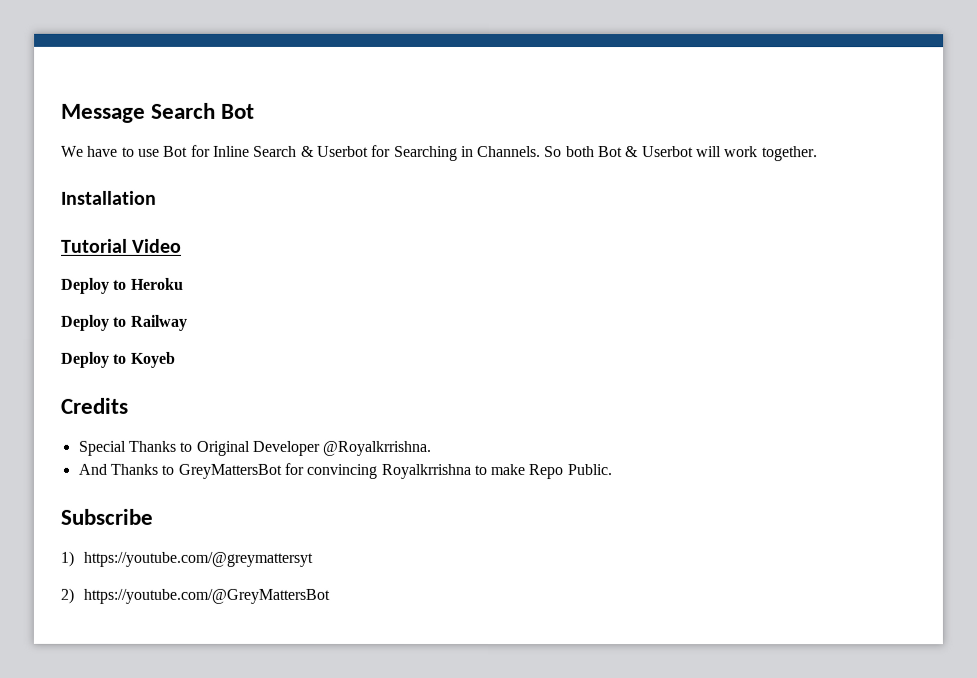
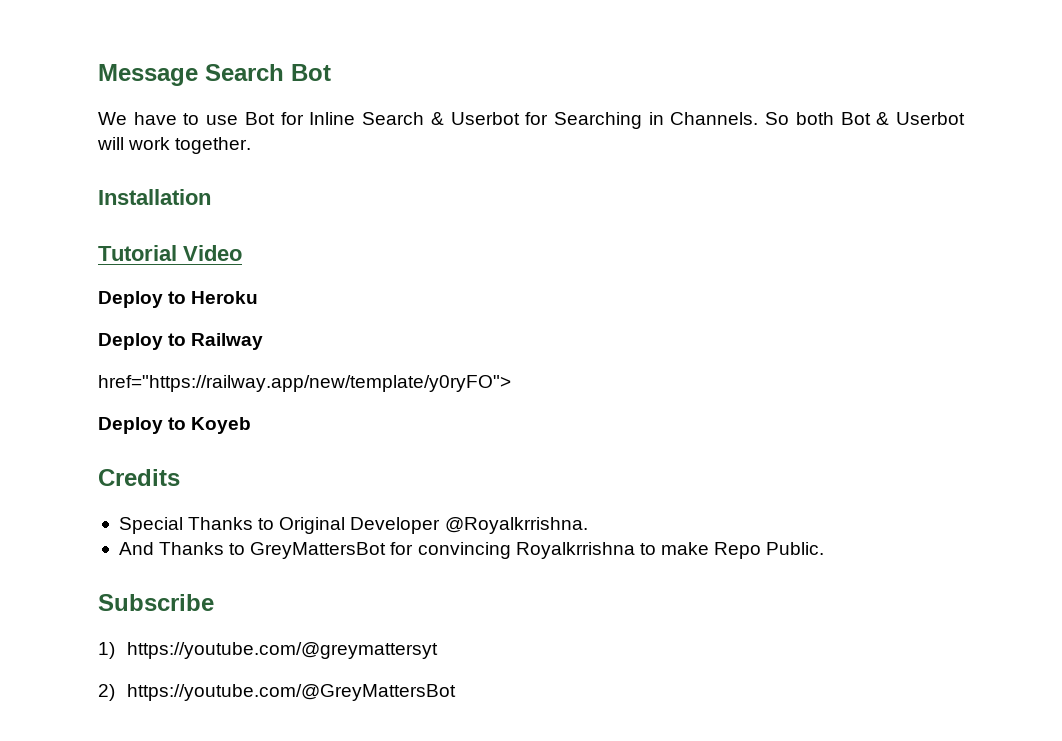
(188, 322) none -> [98,375,511,392] // href="https://railway.app/new/template/y0ryFO">

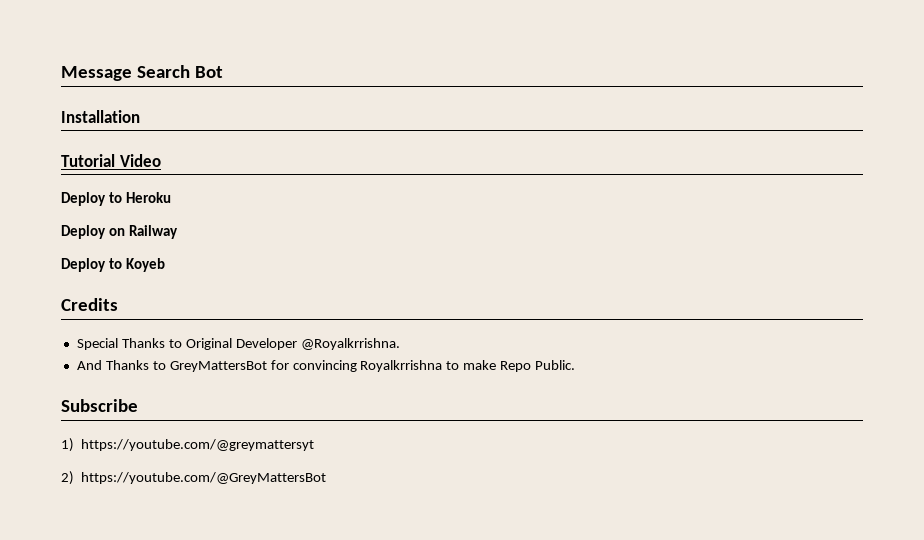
[98,112,965,129] [97,137,252,154] // We have to use Bot for Inline Search & Userbot for Searching in Channels. So both Bot & Userbot will work together. -> (223, 72) none
[168,333,187,346] to -> [108,228,125,236] on
[98,375,511,392] // href="https://railway.app/new/template/y0ryFO"> -> (178, 232) none

